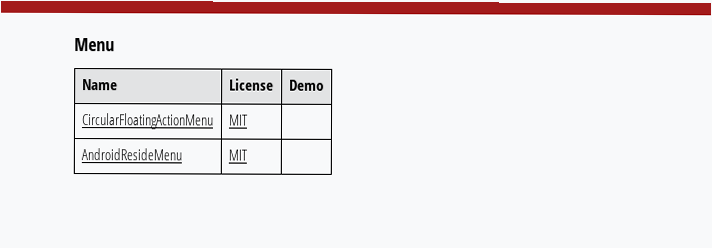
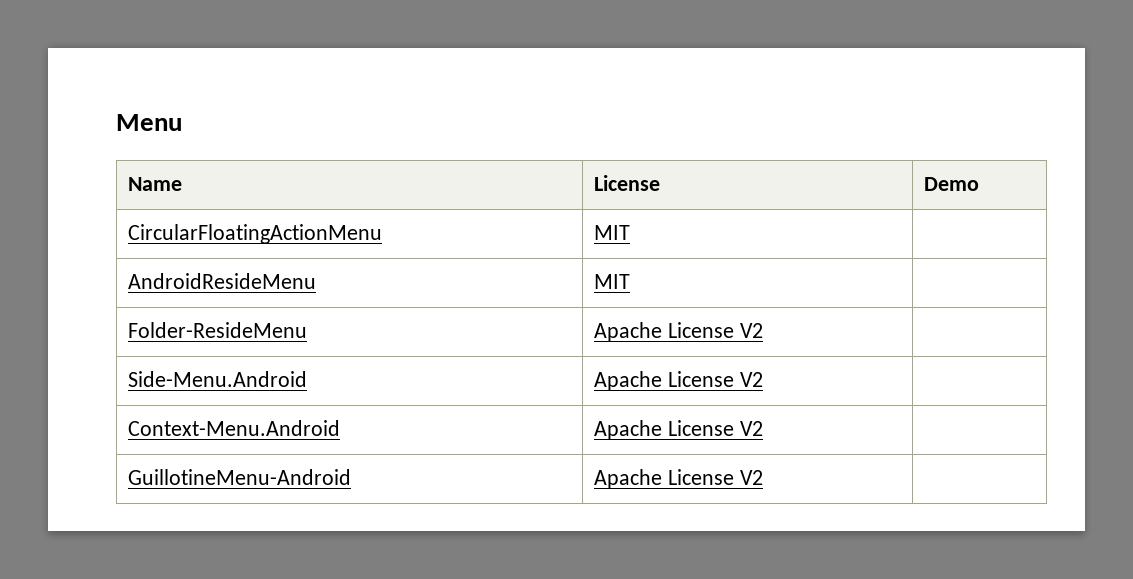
(248, 155) none -> [128,322,308,338] [594,322,763,342] [128,371,308,387] [594,371,763,391] [128,420,341,436] [594,420,763,440] [128,469,352,485] [594,469,763,489] // Folder-ResideMenu | Apache License V2 | // Side-Menu.Android | Apache License V2 | // Context-Menu.Android | Apache License V2 | // GuillotineMenu-Android | Apache License V2 |

